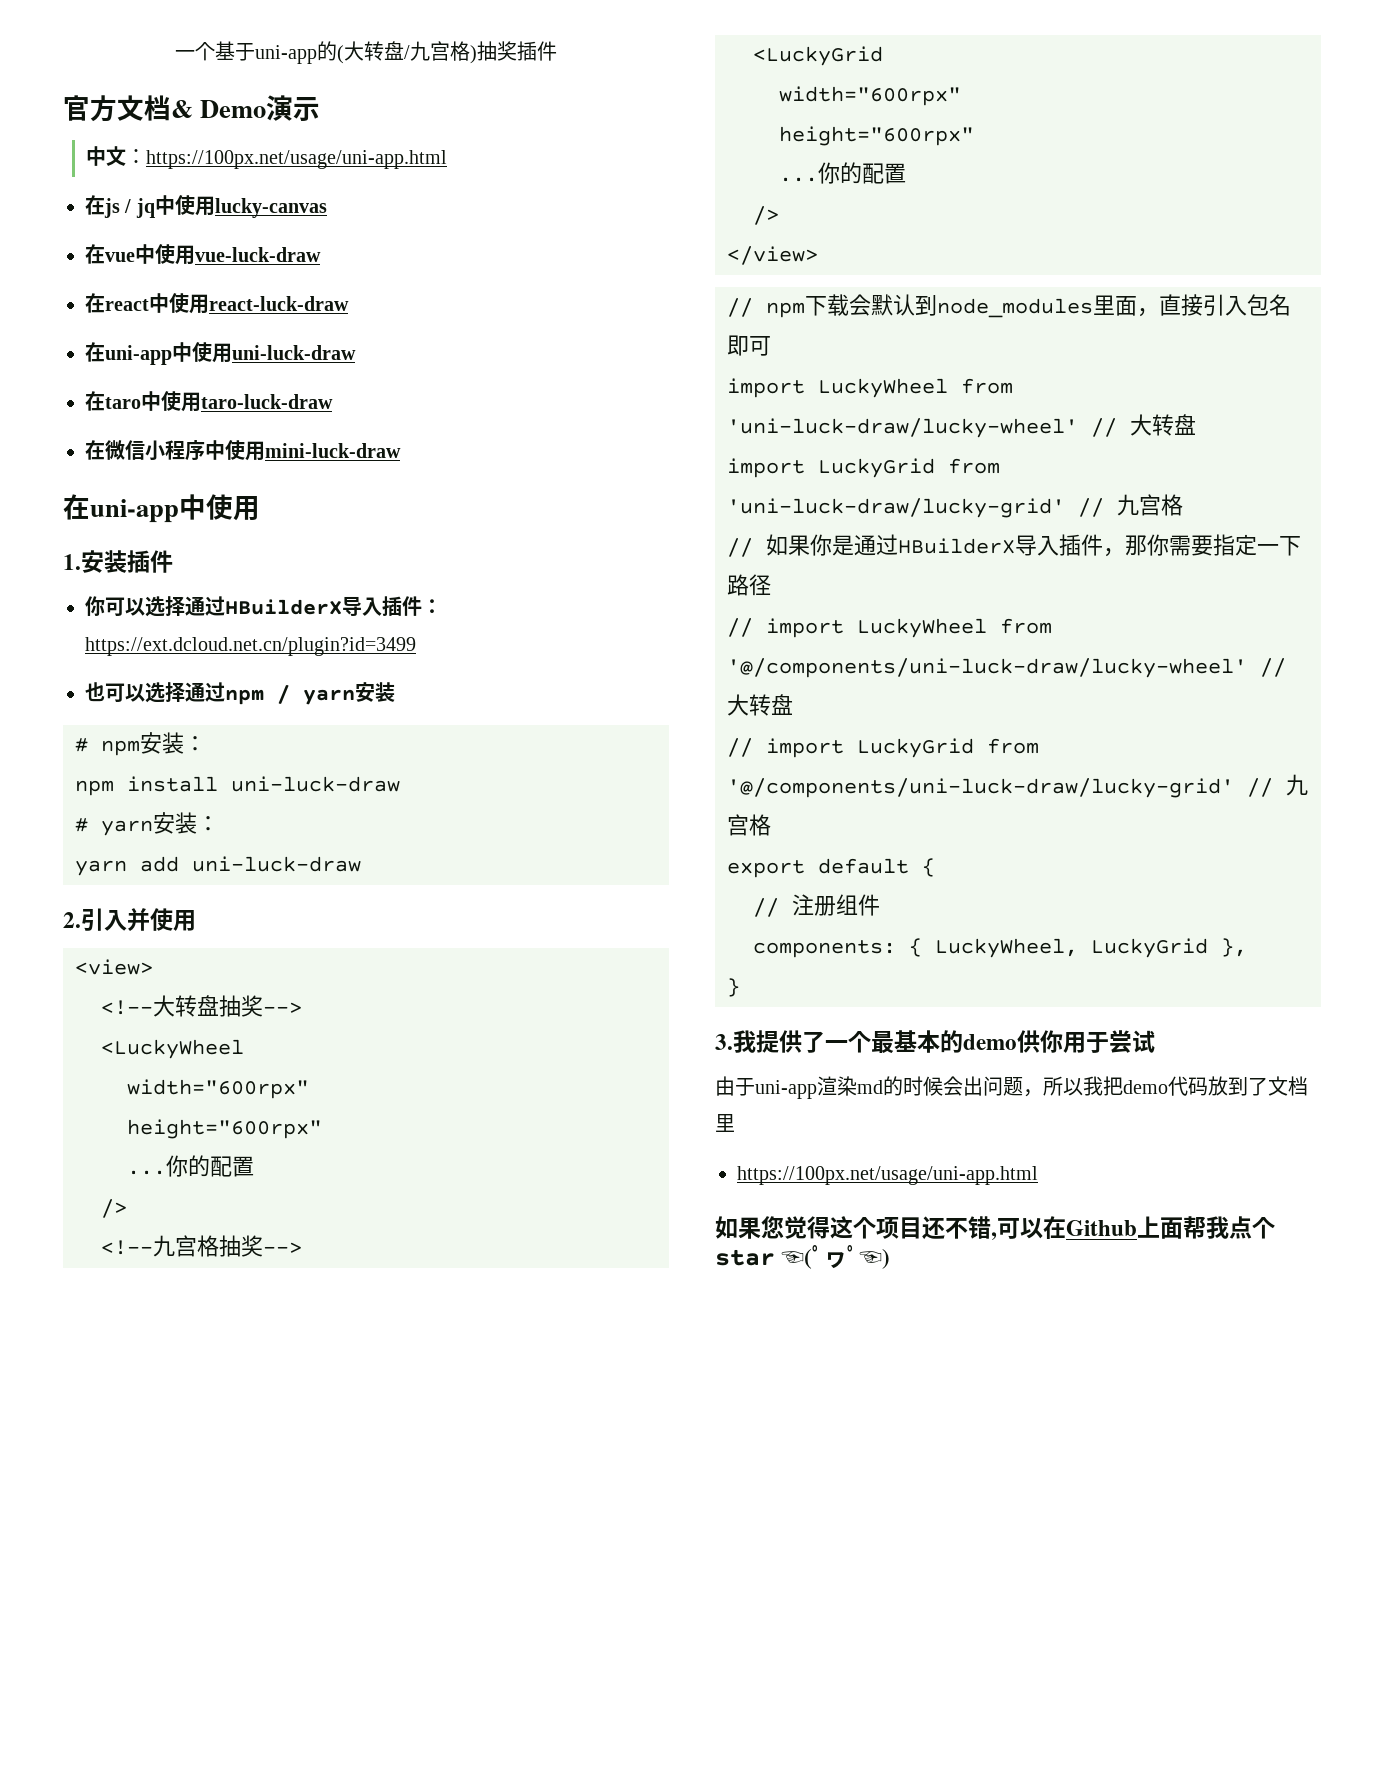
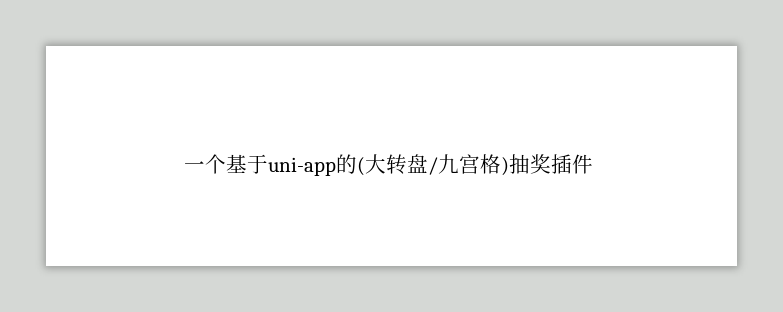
[63,95,321,122] [86,146,448,169] [85,195,327,218] [85,244,321,265] [85,293,349,314] [85,342,356,365] [85,391,333,412] [85,440,401,461] [63,494,260,523] [63,550,173,573] [85,596,442,617] [85,637,416,656] [85,682,395,705] [75,732,206,756] [75,776,400,796] [75,812,219,836] [75,856,361,876] [63,908,196,932] [75,959,153,975] [101,995,302,1017] [101,1039,244,1059] [127,1079,309,1099] [127,1119,322,1139] [127,1155,254,1177] [101,1199,127,1218] [101,1235,302,1257] [753,46,883,66] [779,86,961,106] [779,126,974,146] [779,162,906,184] [753,206,779,225] [727,246,818,265] [727,294,1291,318] [727,335,771,356] [727,378,1013,398] [727,414,1196,438] [727,458,1000,478] [727,494,1183,518] [727,534,1301,557] [727,574,771,596] [727,618,1052,638] [727,658,1286,678] [727,694,793,716] [727,738,1039,758] [727,774,1308,798] [727,814,771,836] [727,858,935,878] [753,894,880,917] [753,938,1247,958] [727,978,740,997] [715,1030,1155,1053] [715,1076,1308,1099] [715,1114,735,1132] [737,1166,1038,1185] [715,1216,1275,1241] [715,1245,891,1269] // 官方文档& Demo演示 // 中文：https://100px.net/usage/uni-app.html // 在js / jq中使用lucky-canvas // 在vue中使用vue-luck-draw // 在react中使用react-luck-draw // 在uni-app中使用uni-luck-draw // 在taro中使用taro-luck-draw // 在微信小程序中使用mini-luck-draw // 在uni-app中使用 // 1.安装插件 // 你可以选择通过HBuilderX导入插件：https://ext.dcloud.net.cn/plugin?id=3499 // 也可以选择通过npm / yarn安装 // # npm安装： // npm install uni-luck-draw // # yarn安装： // yarn add uni-luck-draw // 2.引入并使用 // <view> // <!--大转盘抽奖--> // <LuckyWheel // width="600rpx" // height="600rpx" // ...你的配置 // /> // <!--九宫格抽奖--> // <LuckyGrid // width="600rpx" // height="600rpx" // ...你的配置 // /> // </view> // // npm下载会默认到node_modules里面，直接引入包名即可 // import LuckyWheel from 'uni-luck-draw/lucky-wheel' // 大转盘 // import LuckyGrid from 'uni-luck-draw/lucky-grid' // 九宫格 // // 如果你是通过HBuilderX导入插件，那你需要指定一下路径 // // import LuckyWheel from '@/components/uni-luck-draw/lucky-wheel' // 大转盘 // // import LuckyGrid from '@/components/uni-luck-draw/lucky-grid' // 九宫格 // export default { // // 注册组件 // components: { LuckyWheel, LuckyGrid }, // } // 3.我提供了一个最基本的demo供你用于尝试 // 由于uni-app渲染md的时候会出问题，所以我把demo代码放到了文档里 // https://100px.net/usage/uni-app.html // 如果您觉得这个项目还不错,可以在Github上面帮我点个star ☜(ﾟヮﾟ☜) -> (593, 164) none

